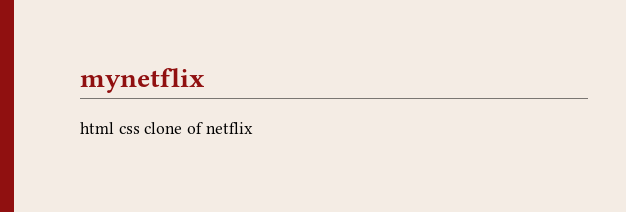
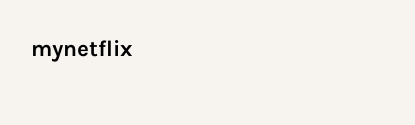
[80,122,253,134] // html css clone of netflix -> (133, 51) none

